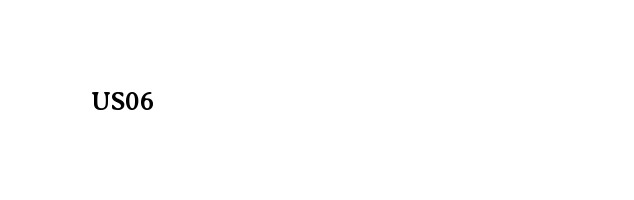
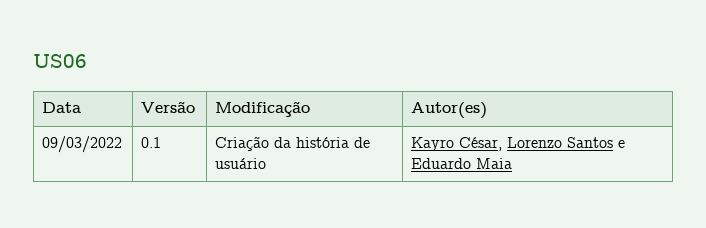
(154, 101) none -> [42,102,82,113] [141,101,196,113] [215,101,311,117] [411,102,488,119] [42,136,123,153] [141,137,162,148] [215,136,371,151] [215,158,267,169] [411,137,626,151] [411,158,513,169] // Data | Versão | Modificação | Autor(es) // 09/03/2022 | 0.1 | Criação da história de usuário | Kayro César, Lorenzo Santos e Eduardo Maia

